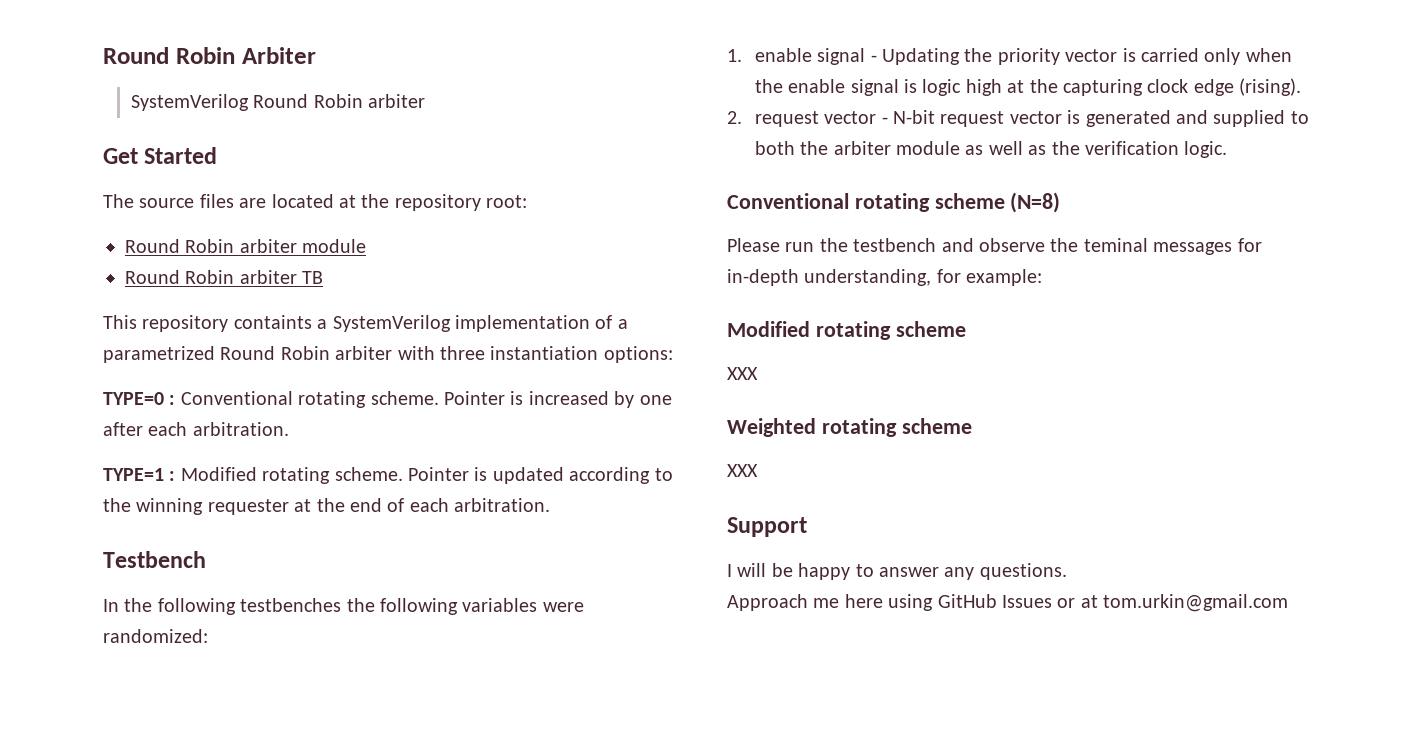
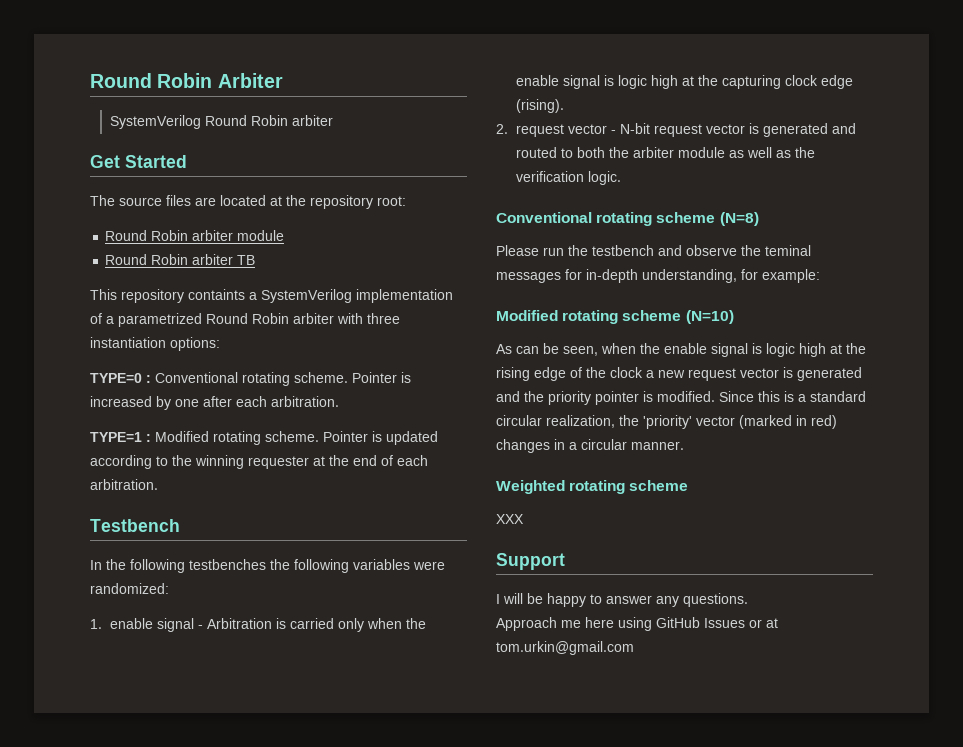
[882,48,1118,65] Updating the priority vector -> [206,618,272,629] Arbitration
[1213,110,1286,127] supplied -> [515,147,557,158] routed
[727,367,758,380] // XXX -> [685,310,734,324] [496,343,866,357] [496,367,862,381] [496,391,866,405] [496,415,837,429] [496,439,684,453] (N=10) // As can be seen, when the enable signal is logic high at the rising edge of the clock a new request vector is generated and the priority pointer is modified. Since this is a standard circular realization, the 'priority' vector (marked in red) changes in a circular manner.

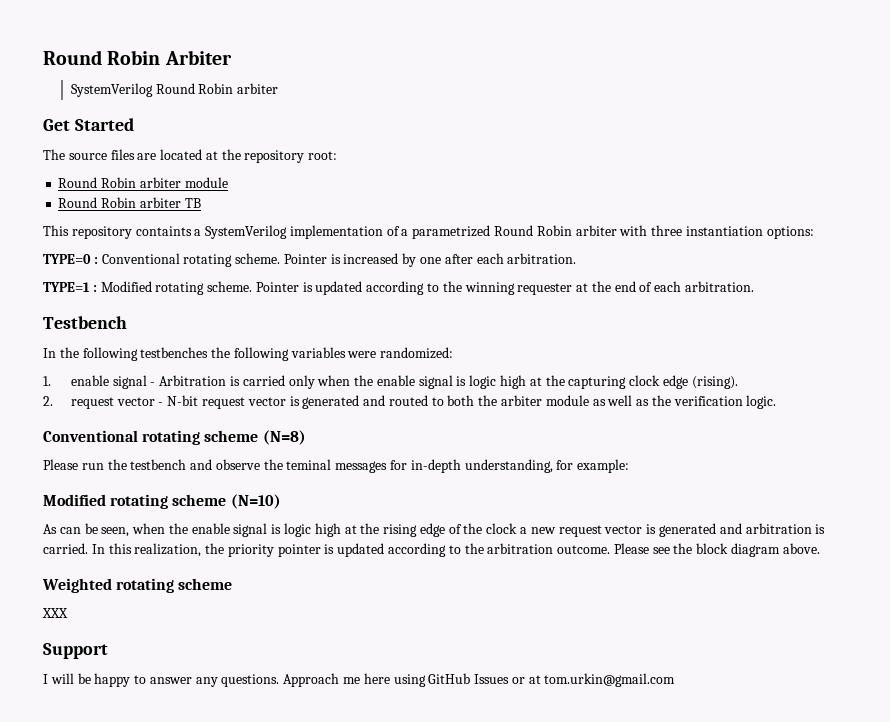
[524,391,866,405] [496,415,837,429] [496,439,684,453] the priority pointer is modified. Since this is a standard circular realization, the 'priority' vector (marked in red) changes in a circular manner. -> [745,523,826,534] [43,543,820,557] arbitration is carried. In this realization, the priority pointer is updated according to the arbitration outcome. Please see the block diagram above.
(748, 600) // -> (280, 680) none

